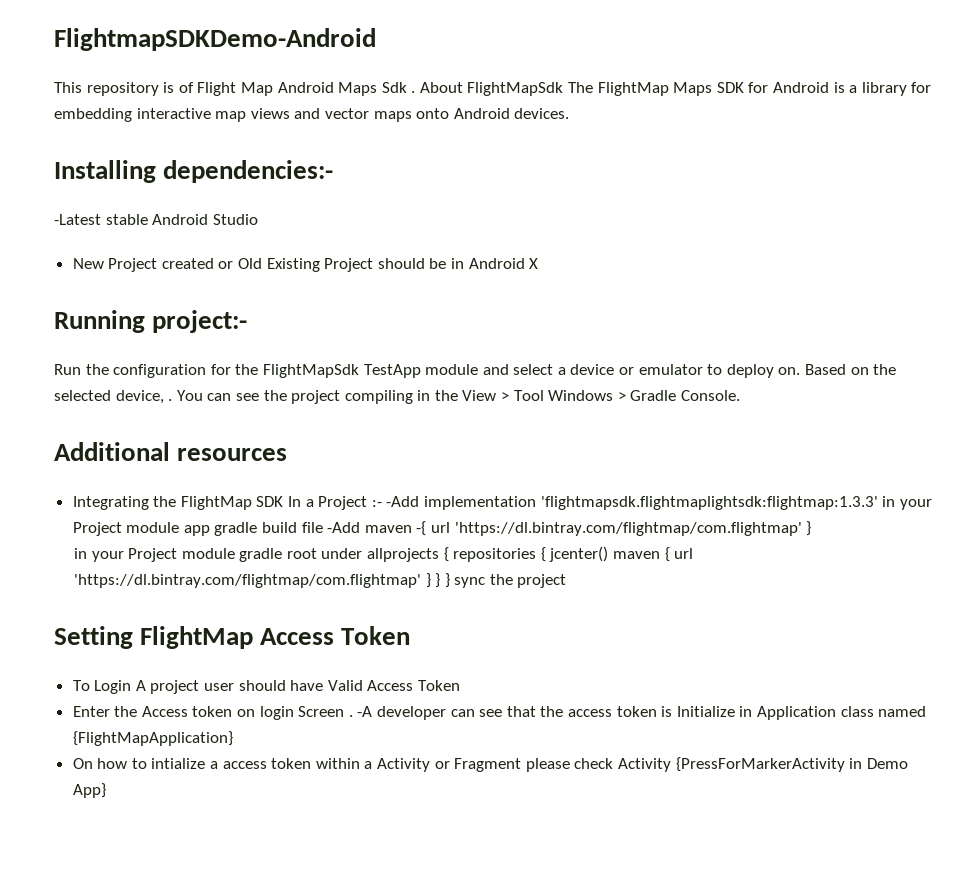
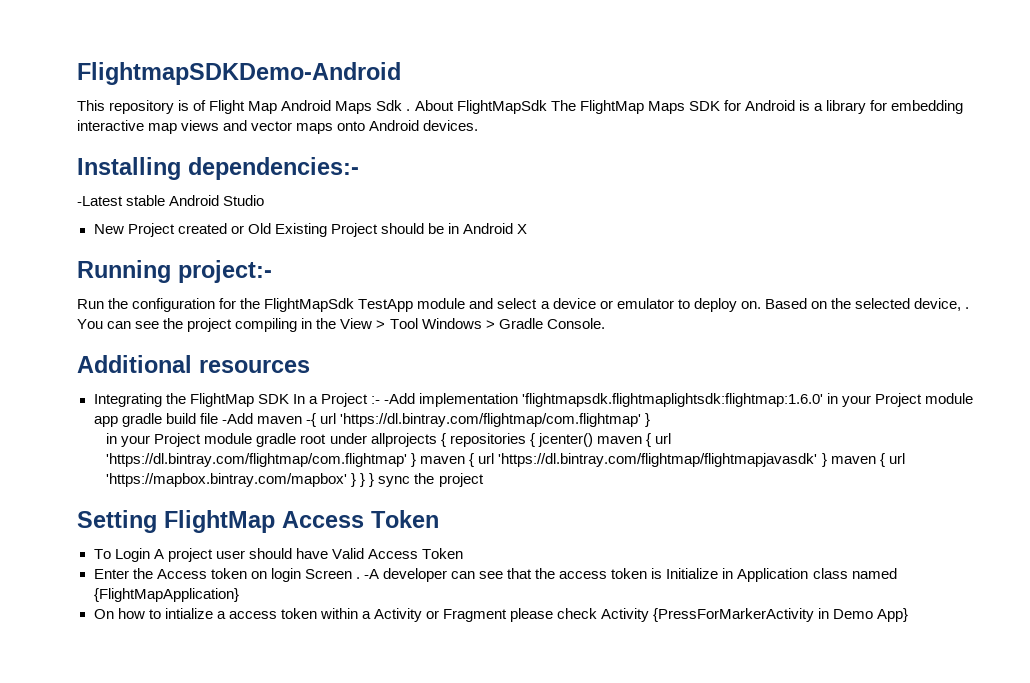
[540,496,878,510] 'flightmapsdk.flightmaplightsdk:flightmap:1.3.3' -> [522,393,824,407] 'flightmapsdk.flightmaplightsdk:flightmap:1.6.0'
(431, 580) none -> [420,453,905,467] [106,473,357,487] maven { url 'https://dl.bintray.com/flightmap/flightmapjavasdk' } maven { url 'https://mapbox.bintray.com/mapbox' }

